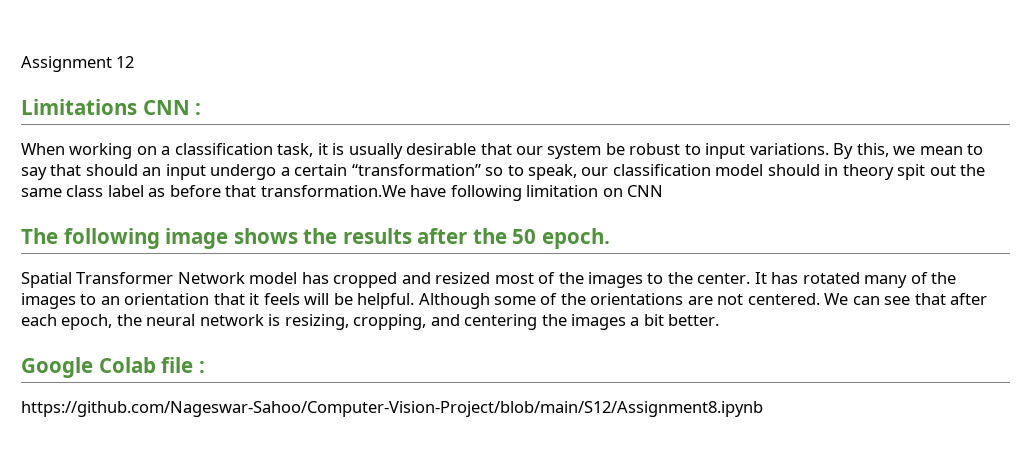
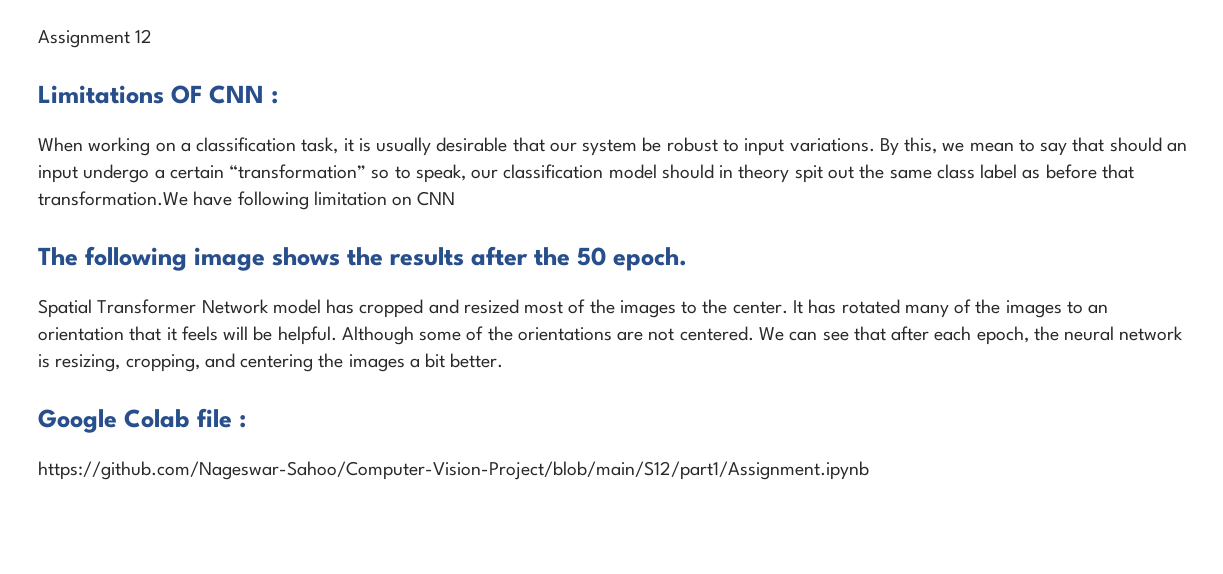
(137, 107) none -> [171,85,203,104] OF
[21,401,763,417] https://github.com/Nageswar-Sahoo/Computer-Vision-Project/blob/main/S12/Assignment8.ipynb -> [38,461,869,480] https://github.com/Nageswar-Sahoo/Computer-Vision-Project/blob/main/S12/part1/Assignment.ipynb

